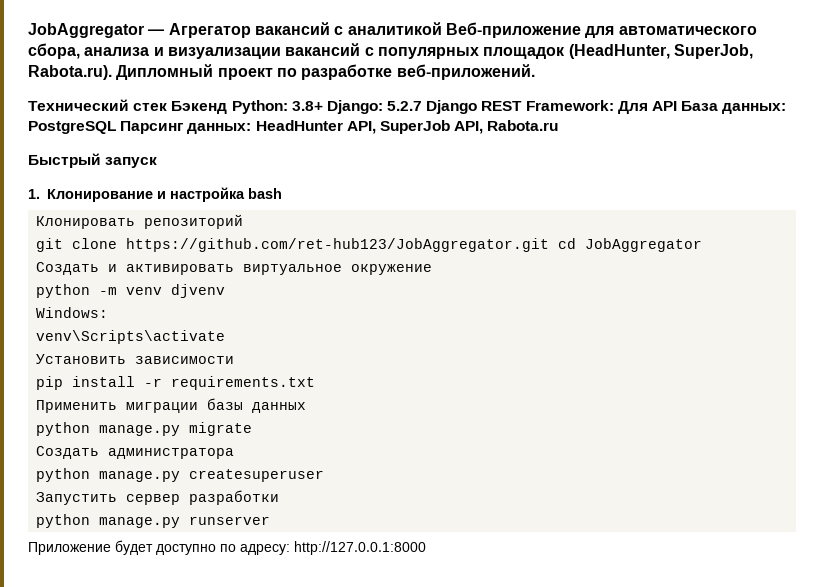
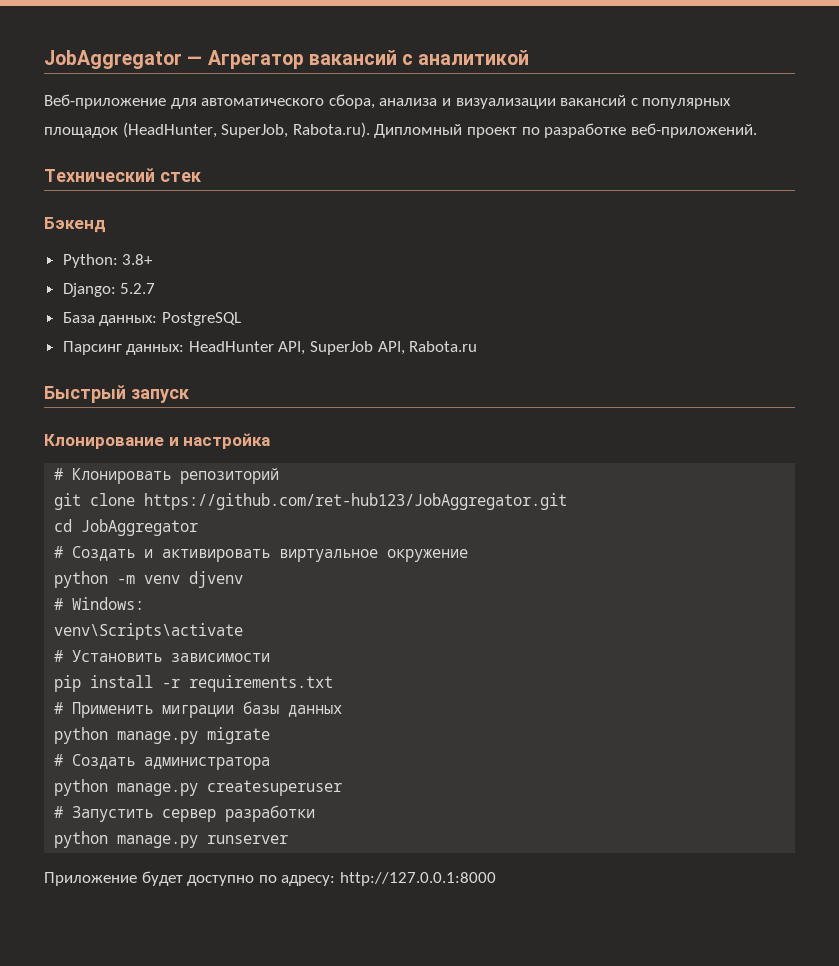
(442, 28) none -> (530, 57) //
(168, 107) none -> (201, 177) //
(228, 107) none -> (106, 225) //
(323, 106) none -> (154, 259) //
[426,100,678,114] Django REST Framework: Для API -> (156, 288) //
(116, 127) none -> (241, 319) //
[28,189,40,199] 1. -> (189, 396) none
[248,188,282,199] bash // -> [54,468,64,480] // #
(550, 245) none -> (568, 501) //
(703, 245) none -> [54,546,64,558] #
(226, 291) none -> [54,598,64,610] #
(226, 337) none -> [54,650,64,662] #
(316, 383) none -> [54,702,64,714] #
(253, 429) none -> [54,754,64,766] #
(325, 475) none -> [54,806,64,818] #

